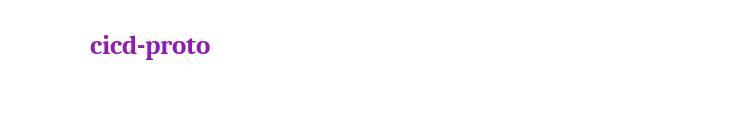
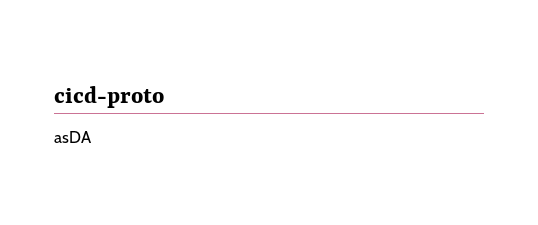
(210, 47) none -> [54,131,92,143] // asDA

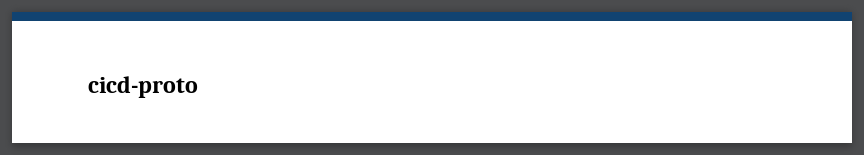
[54,131,92,143] // asDA -> (198, 87) none

